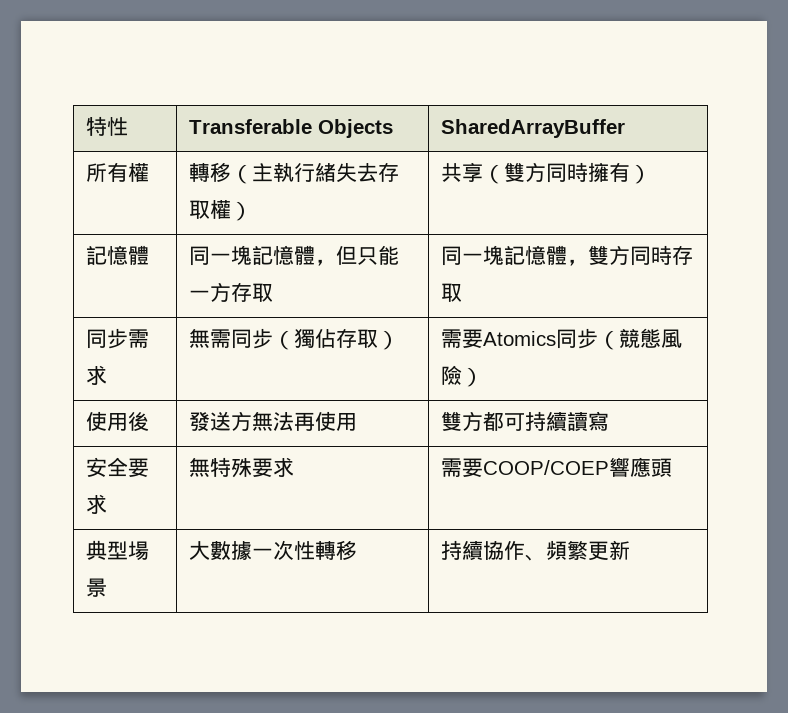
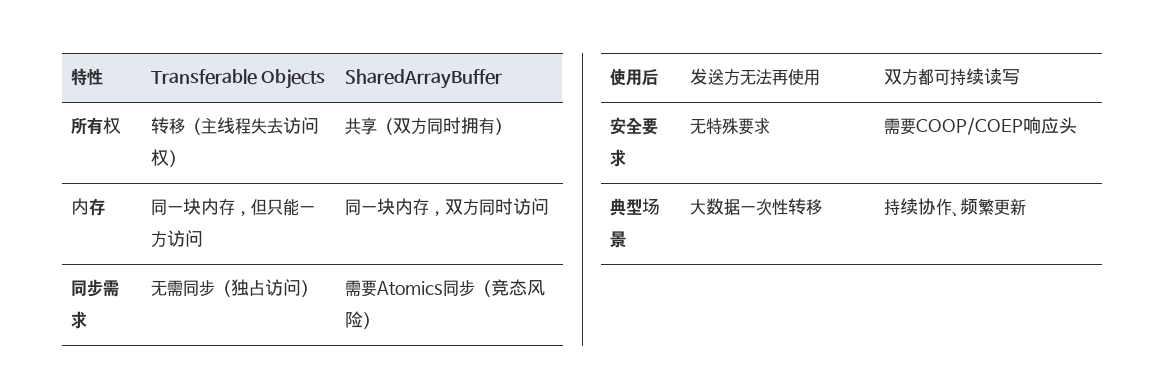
[127,163,149,182] [188,162,399,184] [188,200,231,219] 權 | 轉移（主執行緒失去存取權 -> [102,117,121,134] [150,117,319,135] [150,149,169,166] 权 | 转移（主线程失去访问权
[503,162,609,183] 雙方同時擁 -> [392,117,479,135] 双方同时拥
[85,245,149,265] [188,245,315,266] 記憶體 | 同一塊記憶體 -> [70,198,105,216] [150,198,235,216] 内存 | 同一块内存
[230,282,273,302] [440,245,693,266] [440,283,462,302] 存取 | 同一塊記憶體，雙方同時存取 -> [166,230,203,247] [344,198,549,216] 访问 | 同一块内存，双方同时访问
[188,328,210,348] 無 -> [150,281,167,296] 无
[293,328,378,348] 獨佔存取 -> [230,279,301,296] 独占访问
[618,328,682,348] [440,365,462,385] 競態風險 -> [490,279,545,296] [344,311,363,328] 竞态风险
[127,411,149,431] [188,411,273,432] 後 | 發送方無 -> [641,68,658,86] [689,68,756,86] 后 | 发送方无
[440,411,462,431] 雙 -> [883,69,902,85] 双
[545,411,609,432] 續讀寫 -> [965,68,1020,85] 续读写
[188,457,210,477] 無 -> [689,119,706,134] 无
[608,457,672,477] 響應頭 -> [1022,117,1077,134] 响应头
[127,541,149,561] 場 -> [641,198,660,215] 场
[209,540,336,561] 數據一次性轉 -> [705,198,806,216] 数据一次性转
[461,540,567,561] 續協作、頻 -> [899,198,978,217] 续协作、频

